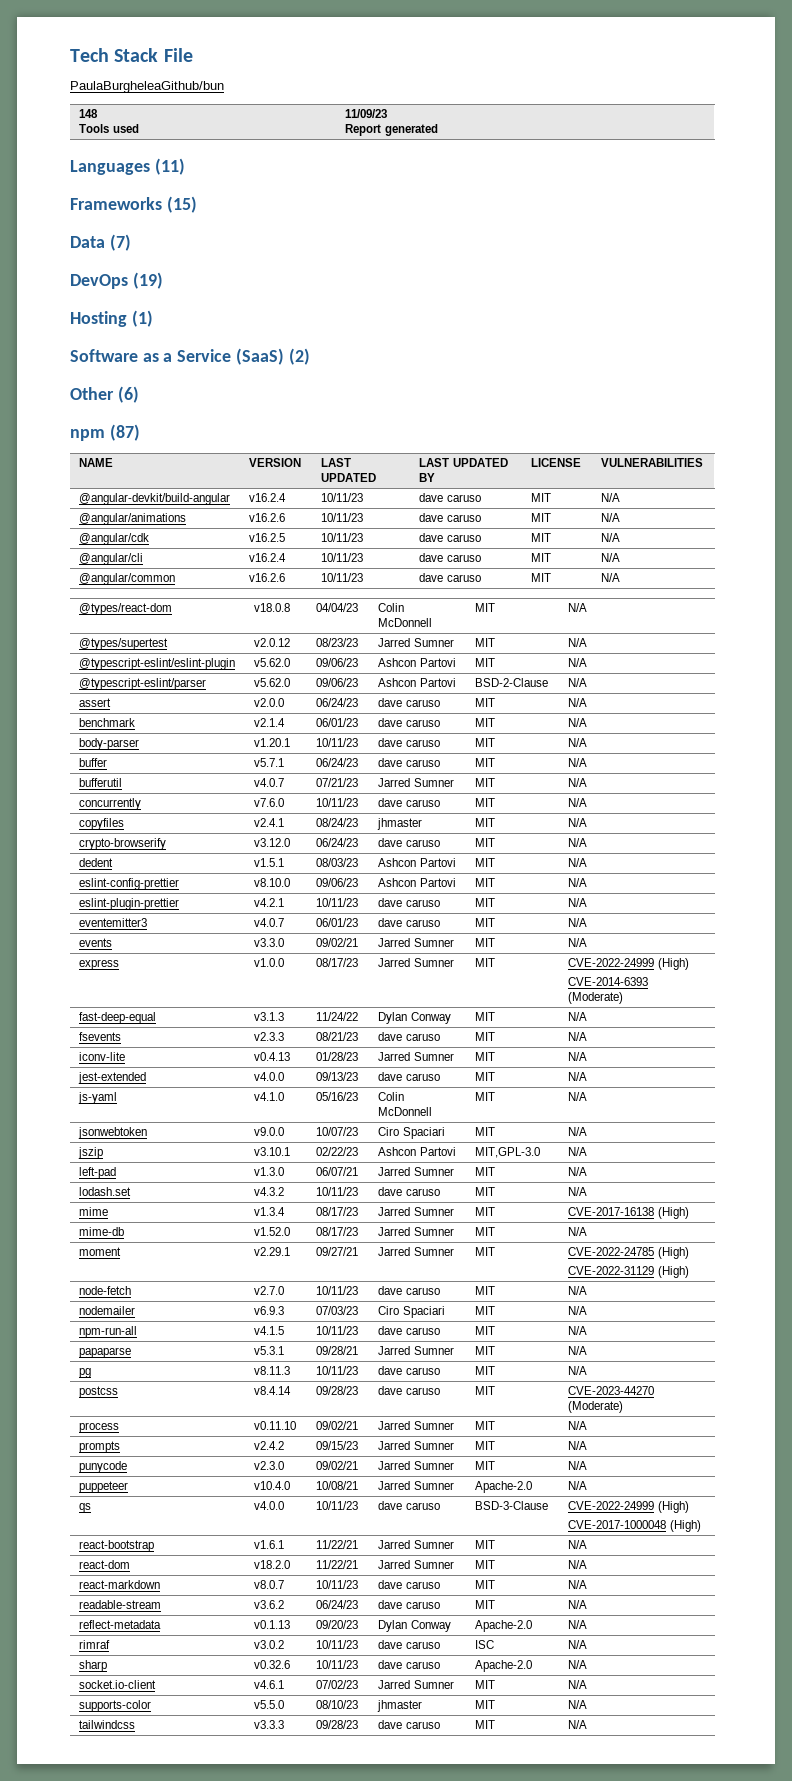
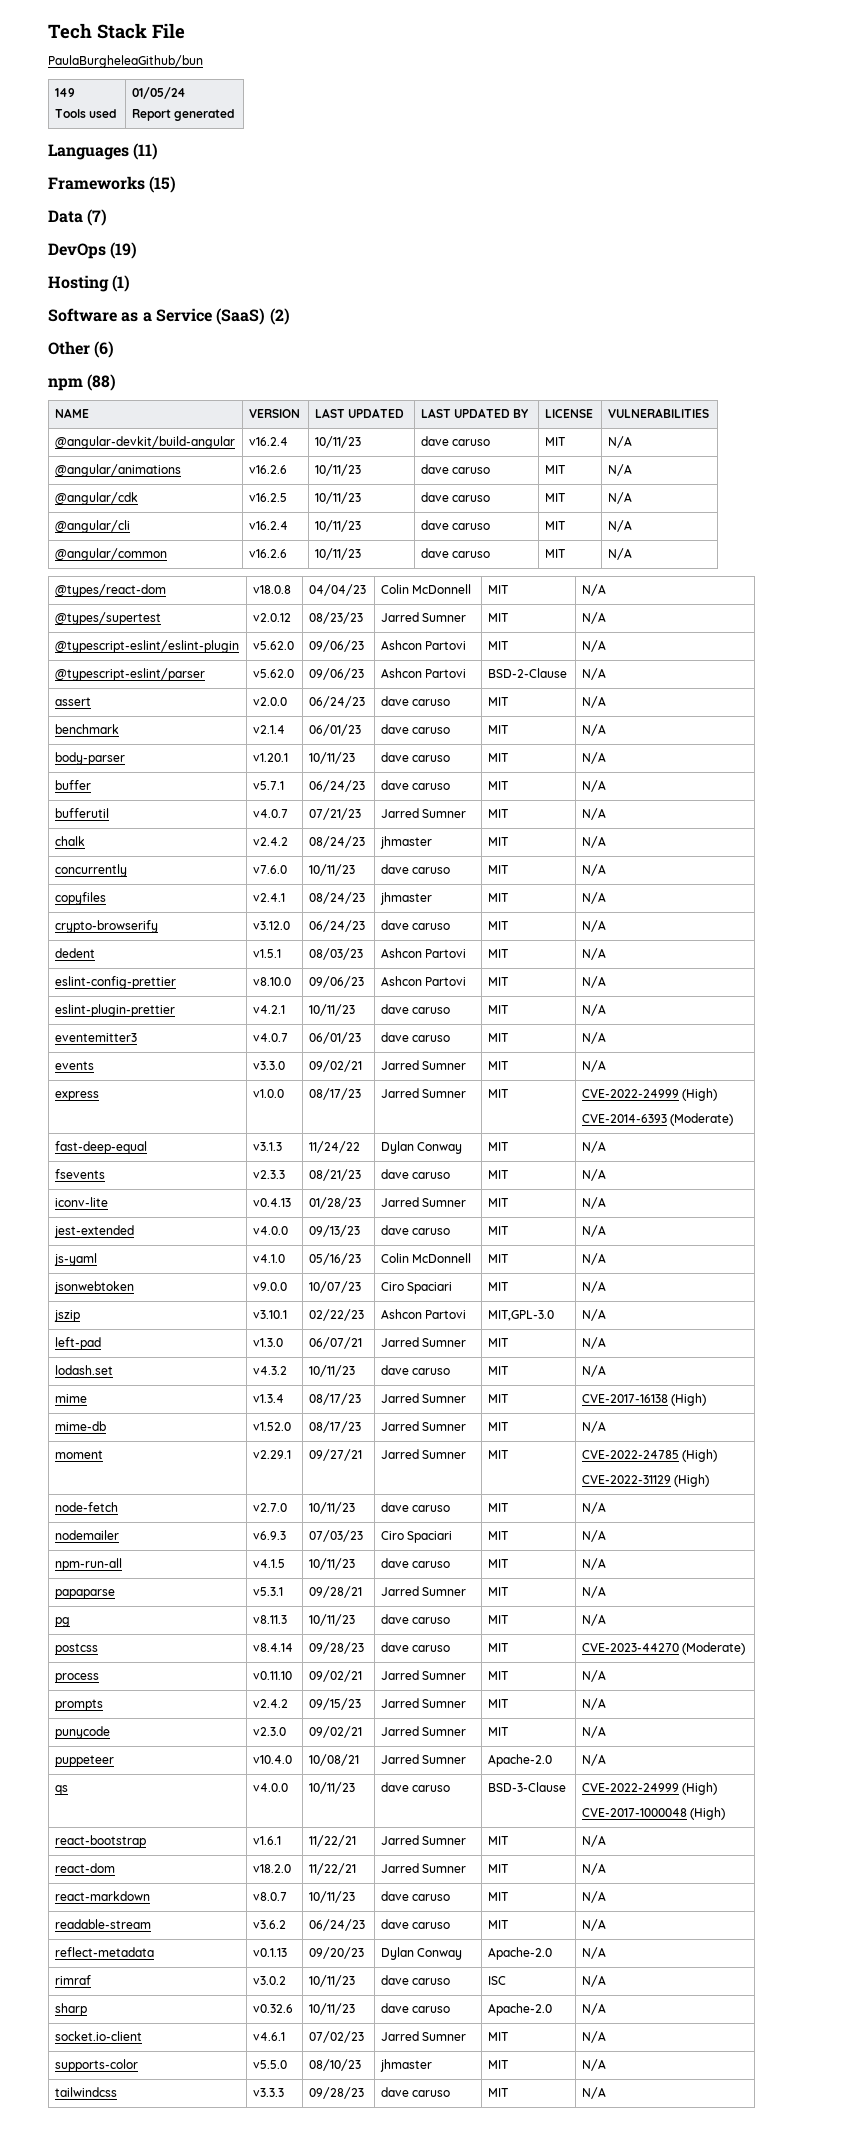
[79,109,99,118] 148 -> [54,88,75,97] 149
[345,109,388,118] 11/09/23 -> [131,87,186,99] 01/05/24
[109,424,140,441] (87) -> [87,374,117,391] (88)
(588, 782) none -> [54,836,85,846] [252,837,288,846] [308,836,365,848] [379,836,432,849] [487,837,509,846] [581,836,606,848] // chalk | v2.4.2 | 08/24/23 | jhmaster | MIT | N/A

